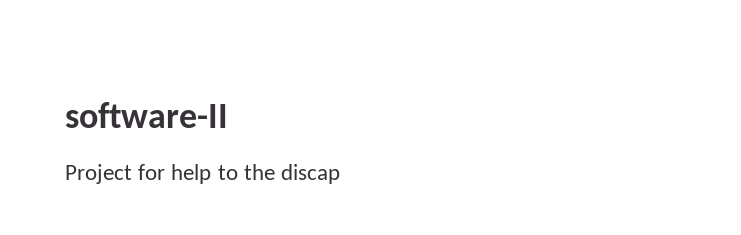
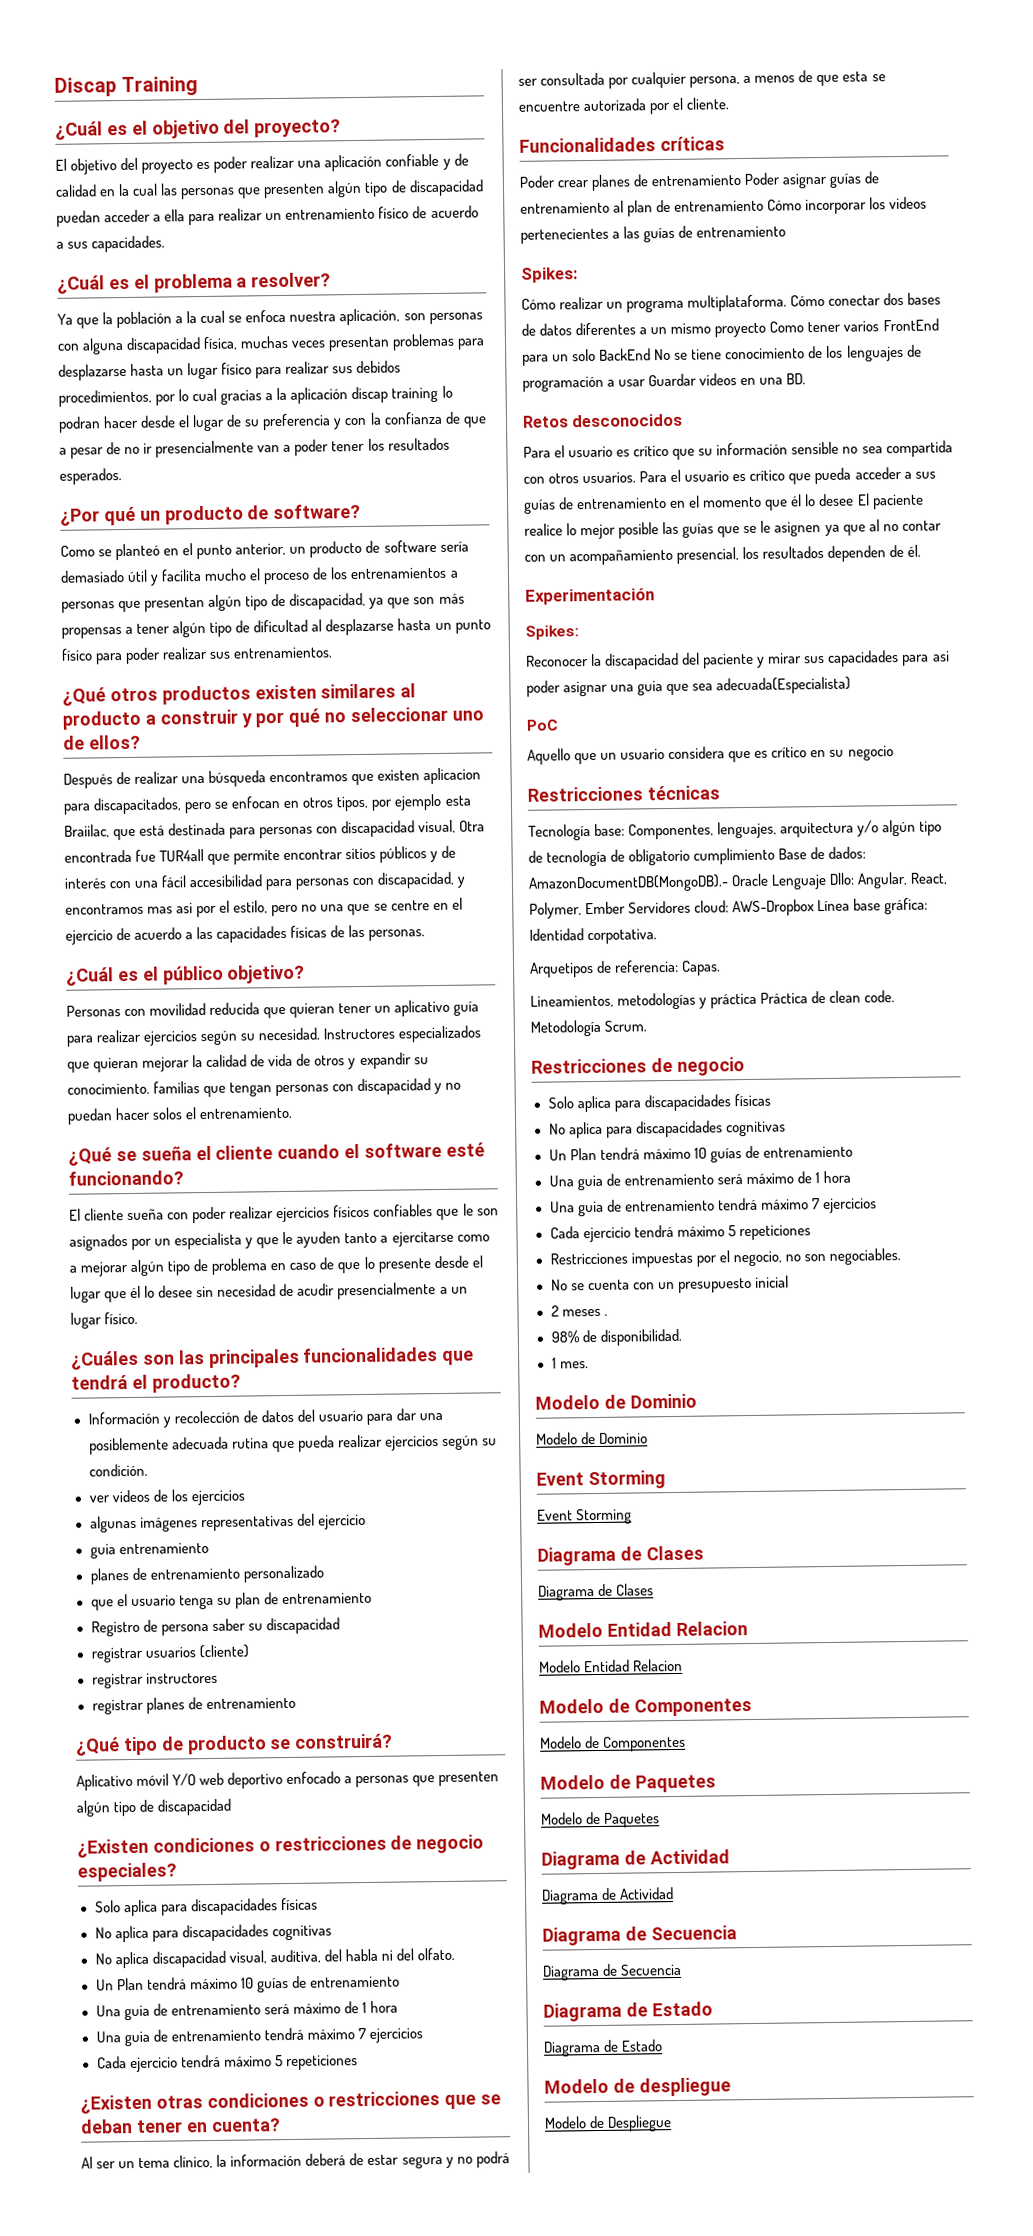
[65,102,228,128] [65,164,341,184] software-II // Project for help to the discap -> [54,76,199,97] [55,119,342,140] [55,153,469,175] [55,179,484,200] [56,205,479,227] [56,235,166,253] [57,272,332,294] [57,308,483,329] [57,333,486,355] [58,360,402,381] [58,385,453,407] [58,411,487,433] [59,437,450,459] [59,468,122,485] [60,503,362,526] [60,539,469,561] [60,566,459,586] [61,592,465,613] [61,618,491,639] [61,646,334,665] [62,683,417,706] [62,706,484,730] [63,734,141,750] [63,767,482,789] [63,793,471,815] [64,819,486,841] [64,845,457,865] [64,871,467,891] [65,897,463,918] [65,924,426,945] [66,964,306,986] [66,999,480,1019] [66,1025,483,1047] [67,1052,429,1073] [67,1078,462,1098] [67,1106,293,1125] [68,1142,485,1166] [68,1170,184,1186] [69,1203,499,1224] [69,1230,490,1251] [69,1255,483,1277] [70,1282,468,1303] [70,1311,139,1329] [70,1347,475,1370] [71,1373,241,1393] [87,1408,443,1428] [88,1434,497,1455] [88,1463,148,1477] [88,1489,245,1506] [89,1513,366,1533] [89,1542,209,1559] [89,1565,324,1585] [90,1591,372,1611] [90,1617,340,1637] [90,1644,249,1663] [91,1671,218,1689] [91,1696,296,1715] [75,1733,394,1756] [76,1771,500,1791] [76,1798,232,1817] [77,1834,485,1858] [77,1862,177,1882] [94,1897,318,1917] [94,1924,332,1943] [94,1947,455,1969] [95,1975,400,1993] [95,2000,398,2021] [95,2027,423,2047] [96,2054,358,2073] [80,2091,502,2114] [80,2118,281,2134] [81,2151,510,2169] [518,70,886,89] [518,97,730,115] [519,136,725,153] [519,171,880,191] [520,196,928,217] [520,225,787,244] [521,267,578,283] [521,292,942,313] [521,318,939,338] [522,344,922,366] [522,373,807,392] [522,413,684,428] [523,440,953,460] [523,466,936,485] [524,493,924,514] [524,519,942,540] [524,544,922,566] [525,588,655,605] [525,625,579,640] [526,650,950,670] [526,676,852,697] [526,719,558,731] [527,745,894,765] [527,785,720,802] [528,819,943,841] [528,846,867,867] [528,871,949,893] [529,897,929,919] [529,928,658,945] [529,959,722,978] [530,990,896,1010] [530,1019,648,1037] [531,1057,745,1076] [547,1093,771,1113] [548,1120,786,1139] [548,1145,853,1163] [548,1170,851,1191] [549,1197,877,1217] [549,1224,811,1243] [549,1248,901,1268] [550,1275,789,1293] [550,1305,608,1317] [550,1328,682,1346] [551,1357,589,1369] [535,1393,697,1410] [536,1431,649,1445] [536,1470,666,1490] [537,1508,633,1525] [537,1545,704,1566] [538,1583,655,1601] [538,1621,748,1638] [539,1658,684,1673] [539,1698,752,1717] [539,1735,687,1752] [540,1774,716,1793] [540,1811,661,1828] [541,1849,730,1870] [541,1887,675,1905] [542,1925,737,1946] [542,1963,683,1981] [543,2001,713,2022] [543,2039,664,2057] [544,2077,731,2097] [544,2115,673,2132] Discap Training // ¿Cuál es el objetivo del proyecto? // El objetivo del proyecto es poder realizar una aplicación confiable y de calidad en la cual las personas que presenten algún tipo de discapacidad puedan acceder a ella para realizar un entrenamiento físico de acuerdo a sus capacidades. // ¿Cuál es el problema a resolver? // Ya que la población a la cual se enfoca nuestra aplicación, son personas con alguna discapacidad física, muchas veces presentan problemas para desplazarse hasta un lugar físico para realizar sus debidos procedimientos, por lo cual gracias a la aplicación discap training lo podran hacer desde el lugar de su preferencia y con la confianza de que a pesar de no ir presencialmente van a poder tener los resultados esperados. // ¿Por qué un producto de software? // Como se planteó en el punto anterior, un producto de software sería demasiado útil y facilita mucho el proceso de los entrenamientos a personas que presentan algún tipo de discapacidad, ya que son más propensas a tener algún tipo de dificultad al desplazarse hasta un punto físico para poder realizar sus entrenamientos. // ¿Qué otros productos existen similares al producto a construir y por qué no seleccionar uno de ellos? // Después de realizar una búsqueda encontramos que existen aplicacion para discapacitados, pero se enfocan en otros tipos, por ejemplo esta Braiilac, que está destinada para personas con discapacidad visual, Otra encontrada fue TUR4all que permite encontrar sitios públicos y de interés con una fácil accesibilidad para personas con discapacidad, y encontramos mas asi por el estilo, pero no una que se centre en el ejercicio de acuerdo a las capacidades físicas de las personas. // ¿Cuál es el público objetivo? // Personas con movilidad reducida que quieran tener un aplicativo guía para realizar ejercicios según su necesidad. Instructores especializados que quieran mejorar la calidad de vida de otros y expandir su conocimiento. familias que tengan personas con discapacidad y no puedan hacer solos el entrenamiento. // ¿Qué se sueña el cliente cuando el software esté funcionando? // El cliente sueña con poder realizar ejercicios físicos confiables que le son asignados por un especialista y que le ayuden tanto a ejercitarse como a mejorar algún tipo de problema en caso de que lo presente desde el lugar que él lo desee sin necesidad de acudir presencialmente a un lugar físico. // ¿Cuáles son las principales funcionalidades que tendrá el producto? // Información y recolección de datos del usuario para dar una posiblemente adecuada rutina que pueda realizar ejercicios según su condición. // ver videos de los ejercicios // algunas imágenes representativas del ejercicio // guia entrenamiento // planes de entrenamiento personalizado // que el usuario tenga su plan de entrenamiento // Registro de persona saber su discapacidad // registrar usuarios (cliente) // registrar instructores // registrar planes de entrenamiento // ¿Qué tipo de producto se construirá? // Aplicativo móvil Y/O web deportivo enfocado a personas que presenten algún tipo de discapacidad // ¿Existen condiciones o restricciones de negocio especiales? // Solo aplica para discapacidades físicas // No aplica para discapacidades cognitivas // No aplica discapacidad visual, auditiva, del habla ni del olfato. // Un Plan tendrá máximo 10 guías de entrenamiento // Una guia de entrenamiento será máximo de 1 hora // Una guia de entrenamiento tendrá máximo 7 ejercicios // Cada ejercicio tendrá máximo 5 repeticiones // ¿Existen otras condiciones o restricciones que se deban tener en cuenta? // Al ser un tema clínico, la información deberá de estar segura y no podrá ser consultada por cualquier persona, a menos de que esta se encuentre autorizada por el cliente. // Funcionalidades críticas // Poder crear planes de entrenamiento Poder asignar guías de entrenamiento al plan de entrenamiento Cómo incorporar los videos pertenecientes a las guías de entrenamiento // Spikes: // Cómo realizar un programa multiplataforma. Cómo conectar dos bases de datos diferentes a un mismo proyecto Como tener varios FrontEnd para un solo BackEnd No se tiene conocimiento de los lenguajes de programación a usar Guardar videos en una BD. // Retos desconocidos // Para el usuario es crítico que su información sensible no sea compartida con otros usuarios. Para el usuario es crítico que pueda acceder a sus guías de entrenamiento en el momento que él lo desee El paciente realice lo mejor posible las guías que se le asignen ya que al no contar con un acompañamiento presencial, los resultados dependen de él. // Experimentación // Spikes: // Reconocer la discapacidad del paciente y mirar sus capacidades para asi poder asignar una guia que sea adecuada(Especialista) // PoC // Aquello que un usuario considera que es crítico en su negocio // Restricciones técnicas // Tecnología base: Componentes, lenguajes, arquitectura y/o algún tipo de tecnología de obligatorio cumplimiento Base de dados: AmazonDocumentDB(MongoDB).- Oracle Lenguaje Dllo: Angular, React, Polymer, Ember Servidores cloud: AWS-Dropbox Línea base gráfica: Identidad corpotativa. // Arquetipos de referencia: Capas. // Lineamientos, metodologías y práctica Práctica de clean code. Metodología Scrum. // Restricciones de negocio // Solo aplica para discapacidades físicas // No aplica para discapacidades cognitivas // Un Plan tendrá máximo 10 guías de entrenamiento // Una guia de entrenamiento será máximo de 1 hora // Una guia de entrenamiento tendrá máximo 7 ejercicios // Cada ejercicio tendrá máximo 5 repeticiones // Restricciones impuestas por el negocio, no son negociables. // No se cuenta con un presupuesto inicial // 2 meses . // 98% de disponibilidad. // 1 mes. // Modelo de Dominio // Modelo de Dominio // Event Storming // Event Storming // Diagrama de Clases // Diagrama de Clases // Modelo Entidad Relacion // Modelo Entidad Relacion // Modelo de Componentes // Modelo de Componentes // Modelo de Paquetes // Modelo de Paquetes // Diagrama de Actividad // Diagrama de Actividad // Diagrama de Secuencia // Diagrama de Secuencia // Diagrama de Estado // Diagrama de Estado // Modelo de despliegue // Modelo de Despliegue

